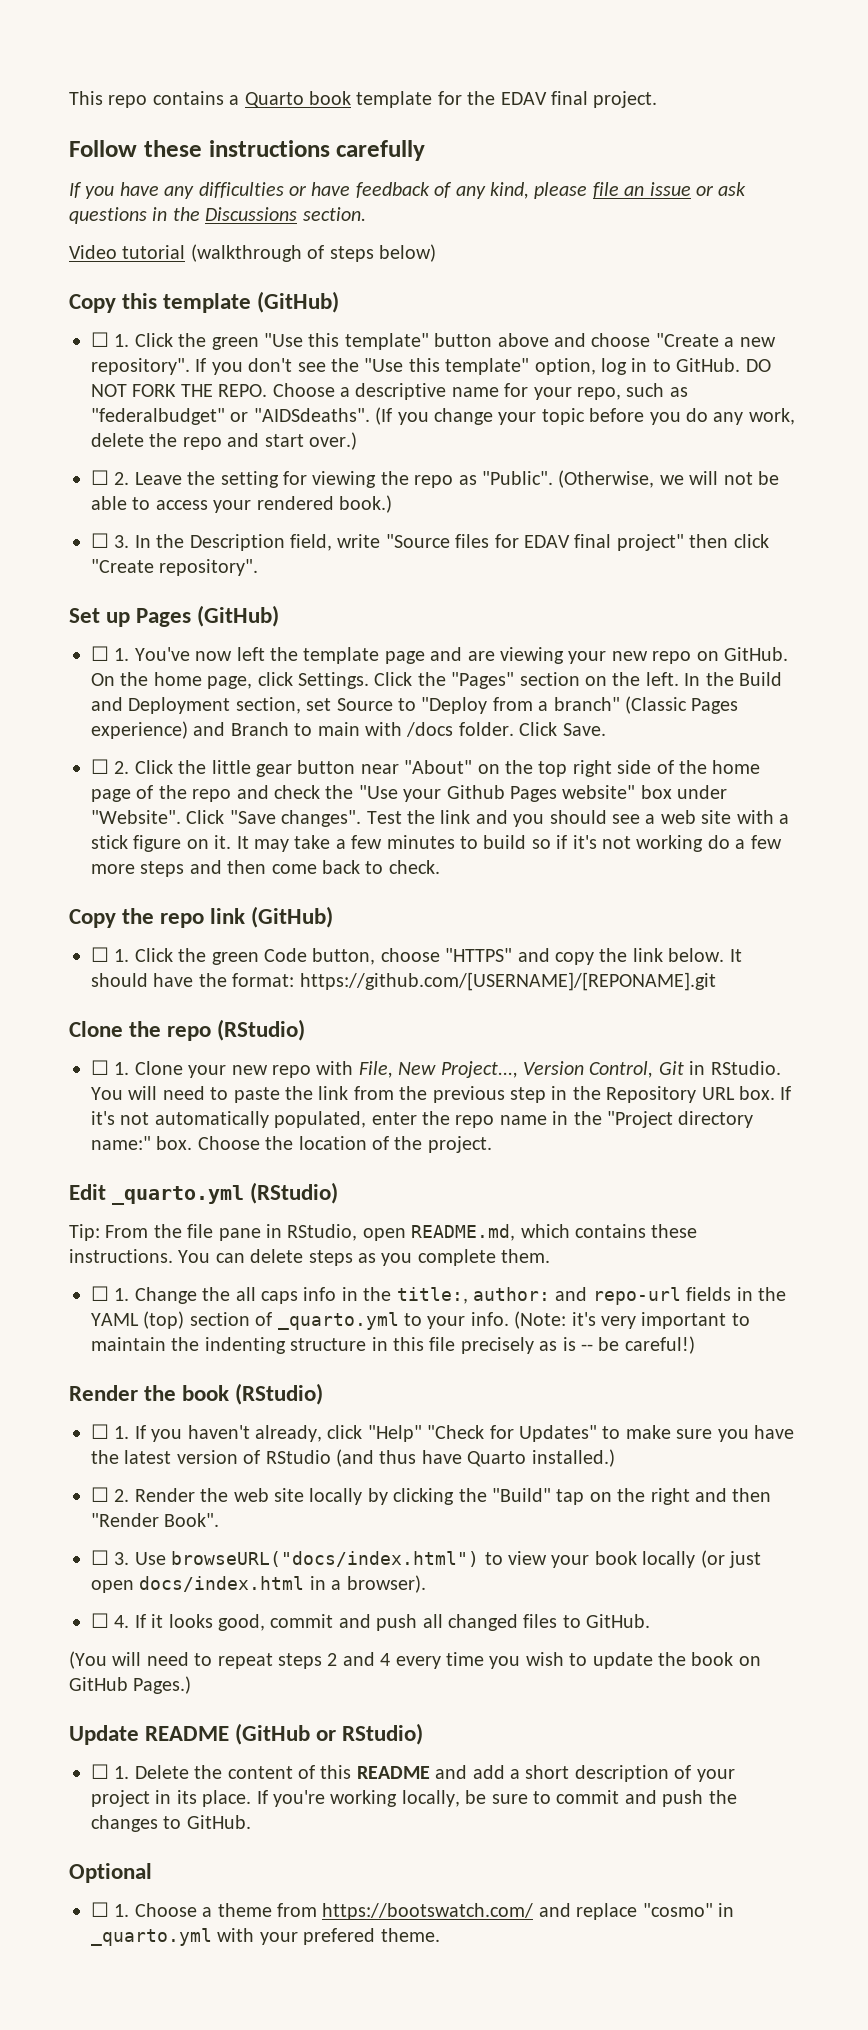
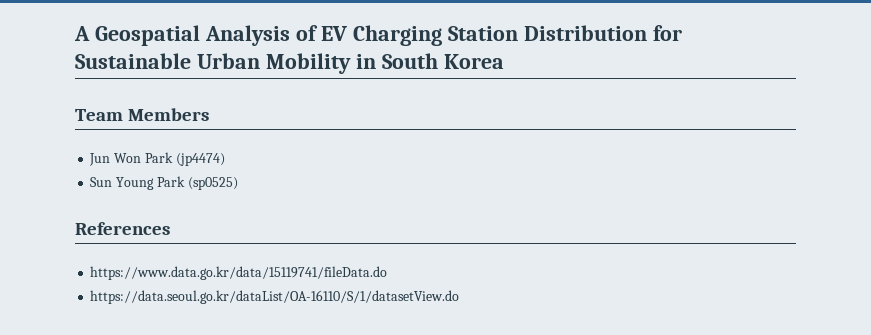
[69,91,658,108] [69,140,426,161] [69,182,747,199] [69,207,366,224] [69,244,436,262] [69,291,340,313] [91,332,776,350] [91,358,771,375] [91,383,688,400] [91,407,795,425] [91,432,357,450] [91,470,779,488] [91,495,392,513] [91,533,769,551] [91,559,259,576] [69,605,280,627] [91,646,788,664] [91,672,782,689] [91,696,739,714] [91,721,606,739] [91,759,761,777] [91,785,728,802] [91,810,789,827] [91,835,782,852] [91,860,440,877] [69,906,334,928] [91,947,742,965] [91,972,716,991] [69,1019,306,1041] [91,1060,781,1078] [91,1086,792,1103] [91,1111,754,1128] [91,1136,492,1153] [69,1182,339,1205] [69,1224,698,1241] [69,1249,551,1266] [91,1286,786,1305] [91,1311,750,1330] [91,1336,695,1354] [69,1383,324,1405] [91,1424,794,1442] [91,1449,615,1467] [91,1487,772,1505] [91,1513,220,1527] [91,1550,761,1568] [91,1575,426,1593] [91,1613,651,1631] [69,1651,761,1669] [69,1676,192,1694] [69,1723,424,1745] [91,1764,735,1782] [91,1790,737,1807] [91,1815,251,1832] [69,1863,152,1883] [91,1902,734,1920] [91,1928,440,1946] This repo contains a Quarto book template for the EDAV final project. // Follow these instructions carefully // If you have any difficulties or have feedback of any kind, please file an issue or ask questions in the Discussions section. // Video tutorial (walkthrough of steps below) // Copy this template (GitHub) // ☐ 1. Click the green "Use this template" button above and choose "Create a new repository". If you don't see the "Use this template" option, log in to GitHub. DO NOT FORK THE REPO. Choose a descriptive name for your repo, such as "federalbudget" or "AIDSdeaths". (If you change your topic before you do any work, delete the repo and start over.) // ☐ 2. Leave the setting for viewing the repo as "Public". (Otherwise, we will not be able to access your rendered book.) // ☐ 3. In the Description field, write "Source files for EDAV final project" then click "Create repository". // Set up Pages (GitHub) // ☐ 1. You've now left the template page and are viewing your new repo on GitHub. On the home page, click Settings. Click the "Pages" section on the left. In the Build and Deployment section, set Source to "Deploy from a branch" (Classic Pages experience) and Branch to main with /docs folder. Click Save. // ☐ 2. Click the little gear button near "About" on the top right side of the home page of the repo and check the "Use your Github Pages website" box under "Website". Click "Save changes". Test the link and you should see a web site with a stick figure on it. It may take a few minutes to build so if it's not working do a few more steps and then come back to check. // Copy the repo link (GitHub) // ☐ 1. Click the green Code button, choose "HTTPS" and copy the link below. It should have the format: https://github.com/[USERNAME]/[REPONAME].git // Clone the repo (RStudio) // ☐ 1. Clone your new repo with File, New Project..., Version Control, Git in RStudio. You will need to paste the link from the previous step in the Repository URL box. If it's not automatically populated, enter the repo name in the "Project directory name:" box. Choose the location of the project. // Edit _quarto.yml (RStudio) // Tip: From the file pane in RStudio, open README.md, which contains these instructions. You can delete steps as you complete them. // ☐ 1. Change the all caps info in the title:, author: and repo-url fields in the YAML (top) section of _quarto.yml to your info. (Note: it's very important to maintain the indenting structure in this file precisely as is -- be careful!) // Render the book (RStudio) // ☐ 1. If you haven't already, click "Help" "Check for Updates" to make sure you have the latest version of RStudio (and thus have Quarto installed.) // ☐ 2. Render the web site locally by clicking the "Build" tap on the right and then "Render Book". // ☐ 3. Use browseURL("docs/index.html") to view your book locally (or just open docs/index.html in a browser). // ☐ 4. If it looks good, commit and push all changed files to GitHub. // (You will need to repeat steps 2 and 4 every time you wish to update the book on GitHub Pages.) // Update README (GitHub or RStudio) // ☐ 1. Delete the content of this README and add a short description of your project in its place. If you're working locally, be sure to commit and push the changes to GitHub. // Optional // ☐ 1. Choose a theme from https://bootswatch.com/ and replace "cosmo" in _quarto.yml with your prefered theme. -> [74,25,682,46] [75,53,504,74] [75,108,210,121] [89,152,225,166] [90,176,238,190] [75,222,170,235] [90,266,388,280] [90,290,460,304] A Geospatial Analysis of EV Charging Station Distribution for Sustainable Urban Mobility in South Korea // Team Members // Jun Won Park (jp4474) // Sun Young Park (sp0525) // References // https://www.data.go.kr/data/15119741/fileData.do // https://data.seoul.go.kr/dataList/OA-16110/S/1/datasetView.do

